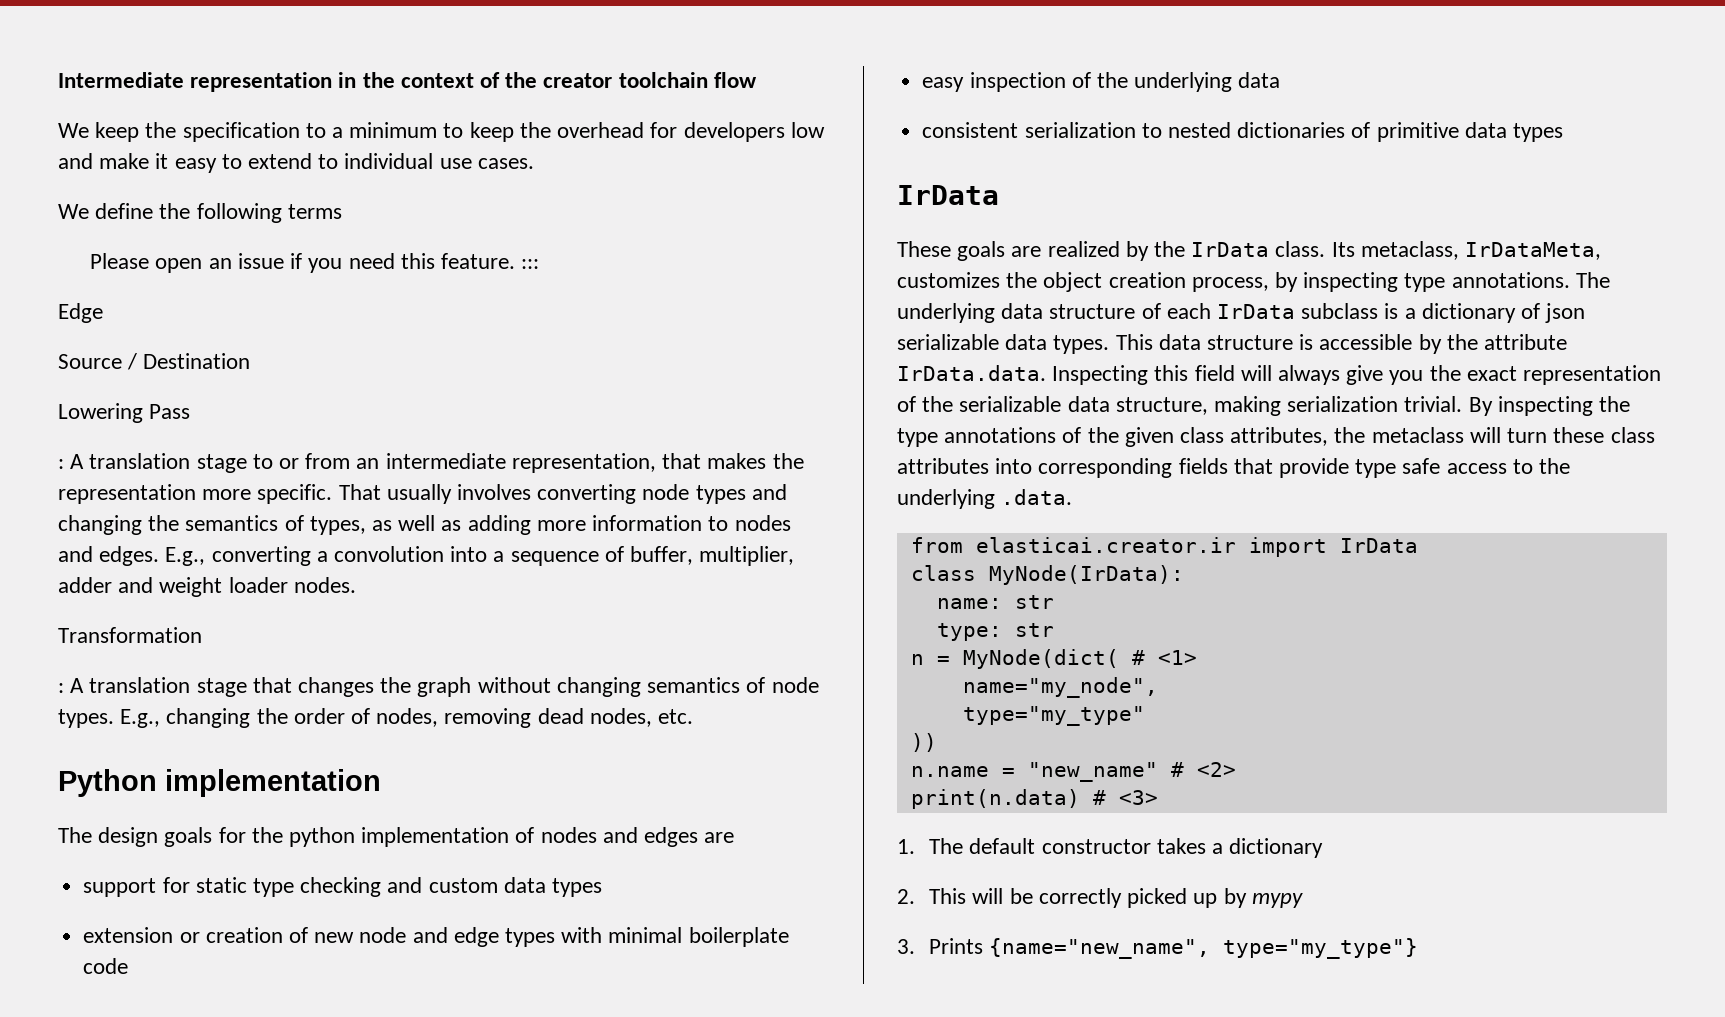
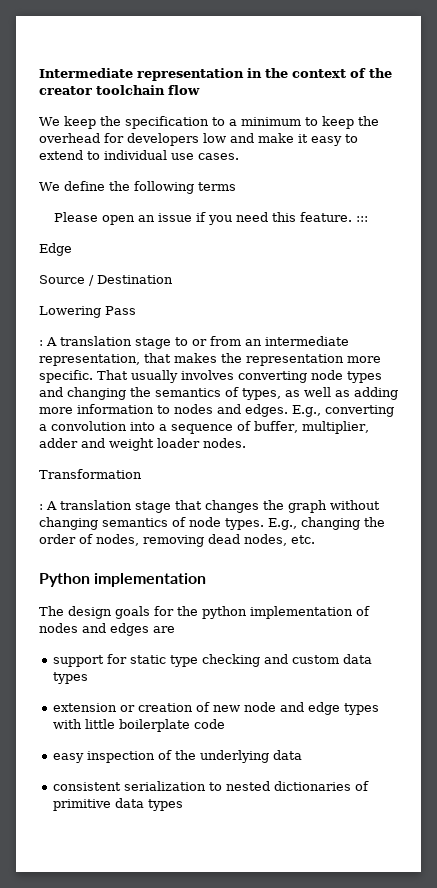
[608,927,683,943] minimal -> [84,719,115,729] little
[897,185,999,205] [897,241,1602,261] [897,272,1610,292] [897,303,1586,323] [897,334,1568,354] [897,365,1662,385] [897,396,1631,416] [897,427,1655,447] [897,458,1571,478] [897,489,1073,509] [910,537,1418,557] [910,565,1184,585] [936,595,1054,609] [936,623,1054,641] [910,649,1197,669] [962,677,1158,698] [962,706,1145,726] [910,733,937,752] [910,762,1236,782] [910,789,1158,809] [897,838,1324,858] [897,888,1303,908] [897,938,1419,959] // IrData // These goals are realized by the IrData class. Its metaclass, IrDataMeta, customizes the object creation process, by inspecting type annotations. The underlying data structure of each IrData subclass is a dictionary of json serializable data types. This data structure is accessible by the attribute IrData.data. Inspecting this field will always give you the exact representation of the serializable data structure, making serialization trivial. By inspecting the type annotations of the given class attributes, the metaclass will turn these class attributes into corresponding fields that provide type safe access to the underlying .data. // from elasticai.creator.ir import IrData // class MyNode(IrData): // name: str // type: str // n = MyNode(dict( # <1> // name="my_node", // type="my_type" // )) // n.name = "new_name" # <2> // print(n.data) # <3> // 1. The default constructor takes a dictionary // 2. This will be correctly picked up by mypy // 3. Prints {name="new_name", type="my_type"} -> (183, 805) none

